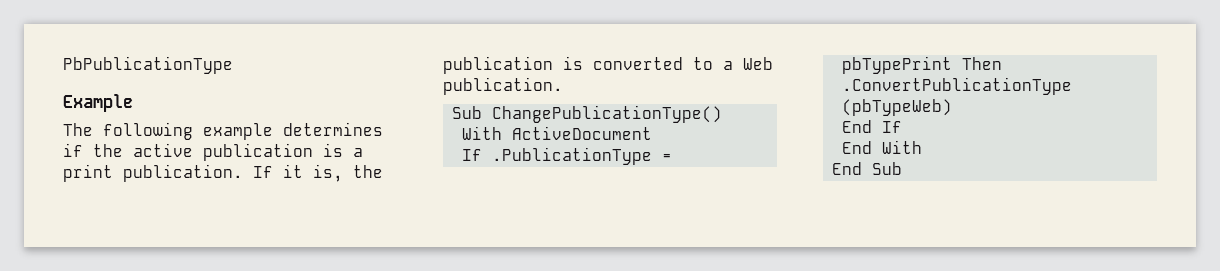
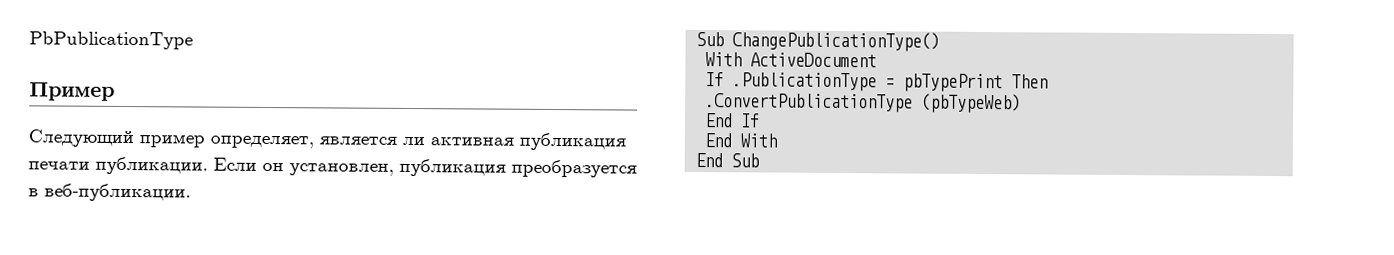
[63,94,133,112] [63,122,383,140] [63,143,363,161] [63,164,383,182] [443,56,773,74] [443,77,563,95] Example // The following example determines if the active publication is a print publication. If it is, the publication is converted to a Web publication. -> [29,82,115,101] [28,129,626,151] [28,156,637,178] [28,183,191,202] Пример // Следующий пример определяет, является ли активная публикация печати публикации. Если он установлен, публикация преобразуется в веб-публикации.

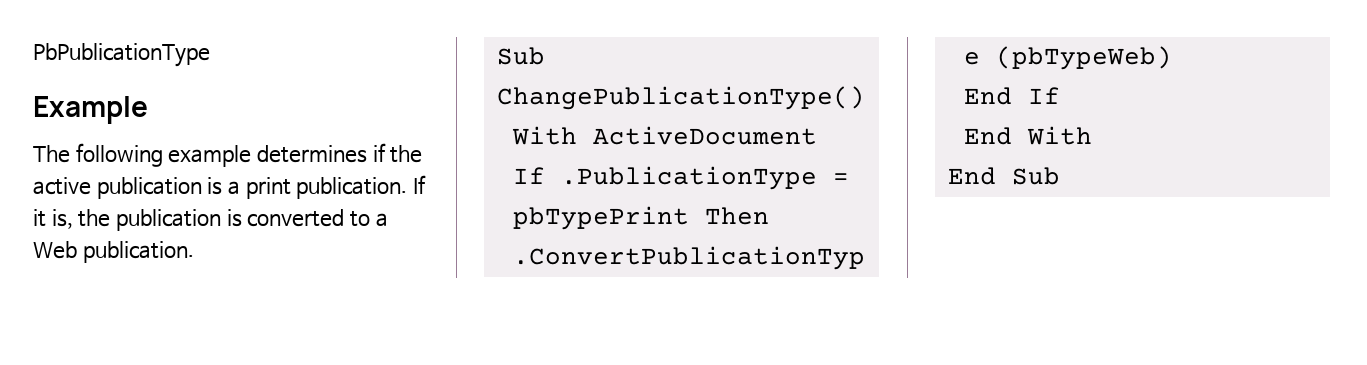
[29,82,115,101] [28,129,626,151] [28,156,637,178] [28,183,191,202] Пример // Следующий пример определяет, является ли активная публикация печати публикации. Если он установлен, публикация преобразуется в веб-публикации. -> [33,96,148,124] [33,143,423,167] [33,175,426,199] [33,209,388,231] [33,241,194,263] Example // The following example determines if the active publication is a print publication. If it is, the publication is converted to a Web publication.

